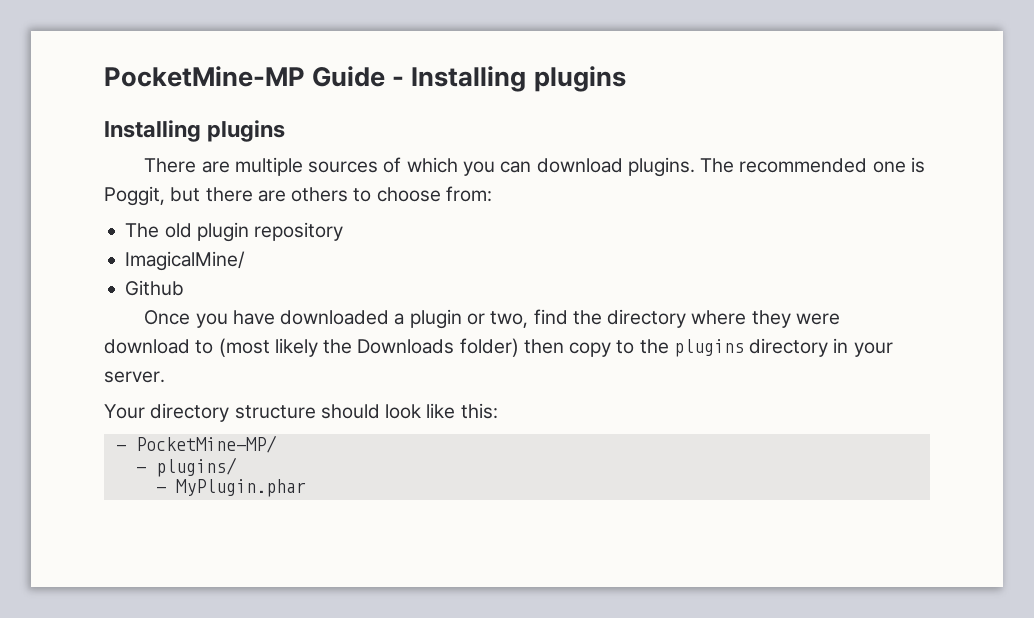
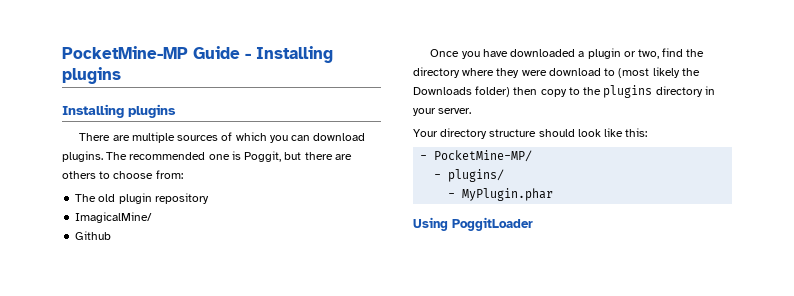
(306, 488) none -> [413,217,533,231] // Using PoggitLoader

